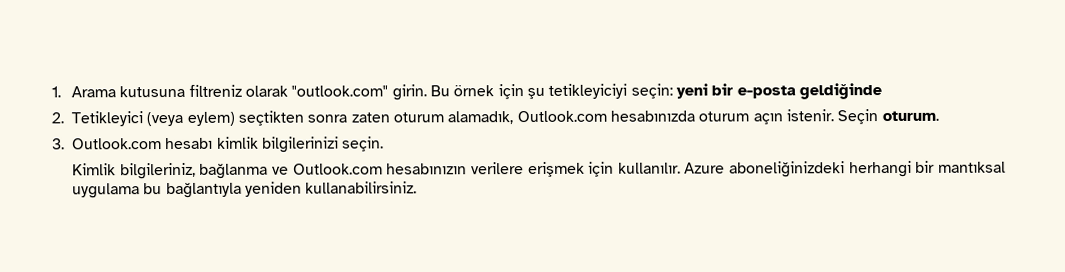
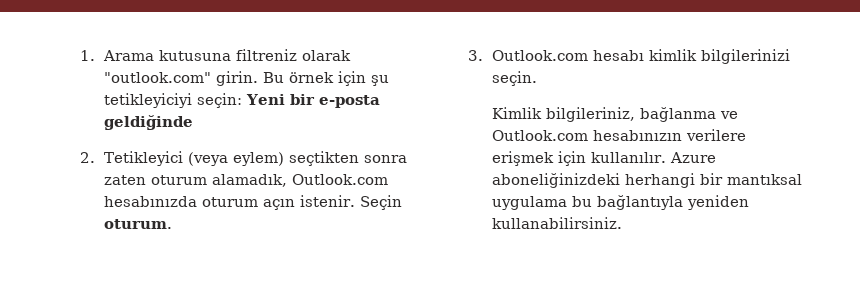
[675,83,708,99] yeni -> [245,94,285,105] Yeni

